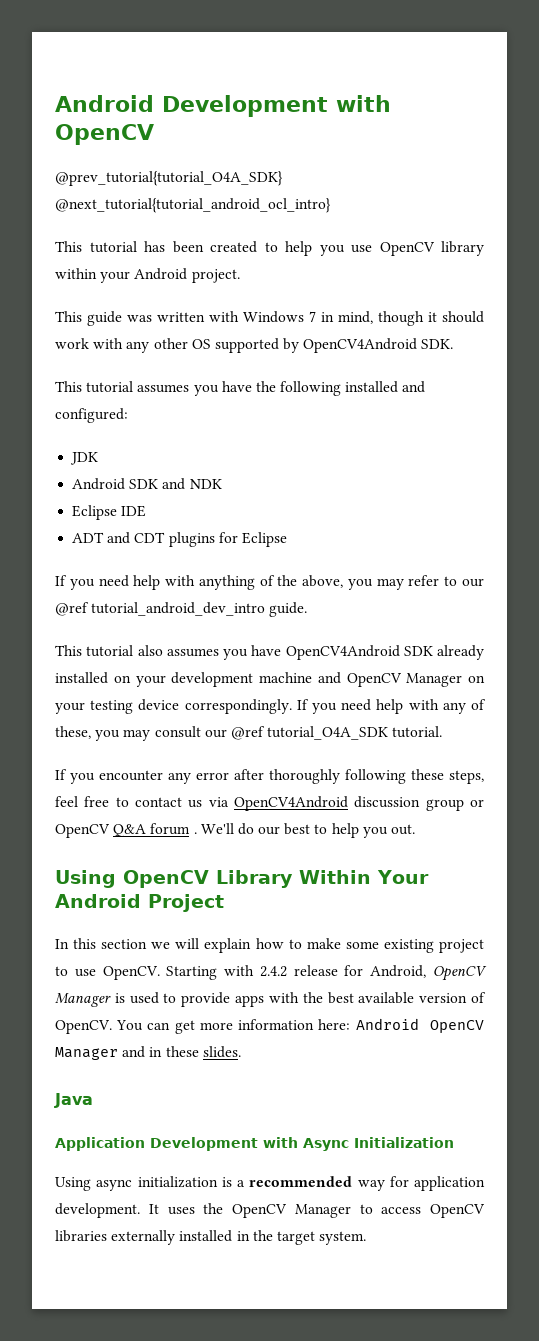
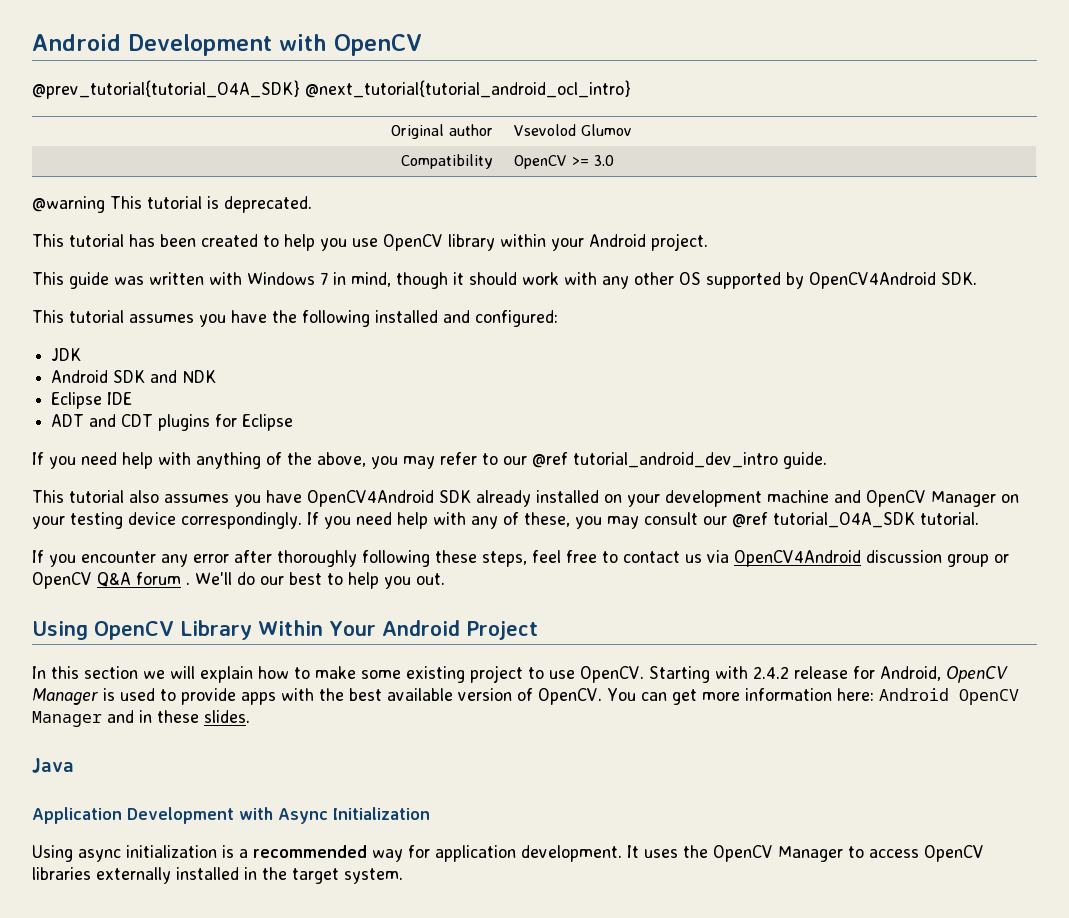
(331, 205) none -> [391,124,494,139] [513,124,632,136] [401,154,494,169] [513,155,614,169] [32,196,312,213] // Original author | Vsevolod Glumov // Compatibility | OpenCV >= 3.0 // @warning This tutorial is deprecated.

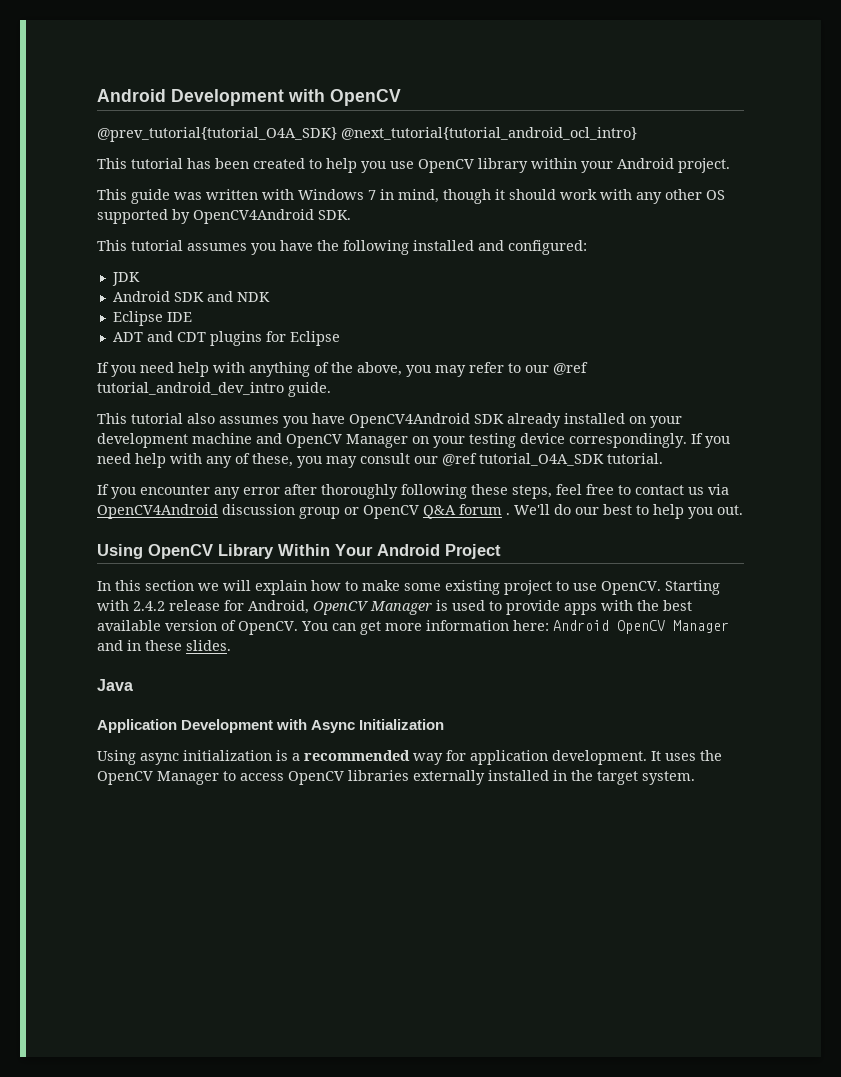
[391,124,494,139] [513,124,632,136] [401,154,494,169] [513,155,614,169] [32,196,312,213] // Original author | Vsevolod Glumov // Compatibility | OpenCV >= 3.0 // @warning This tutorial is deprecated. -> (637, 133) none

